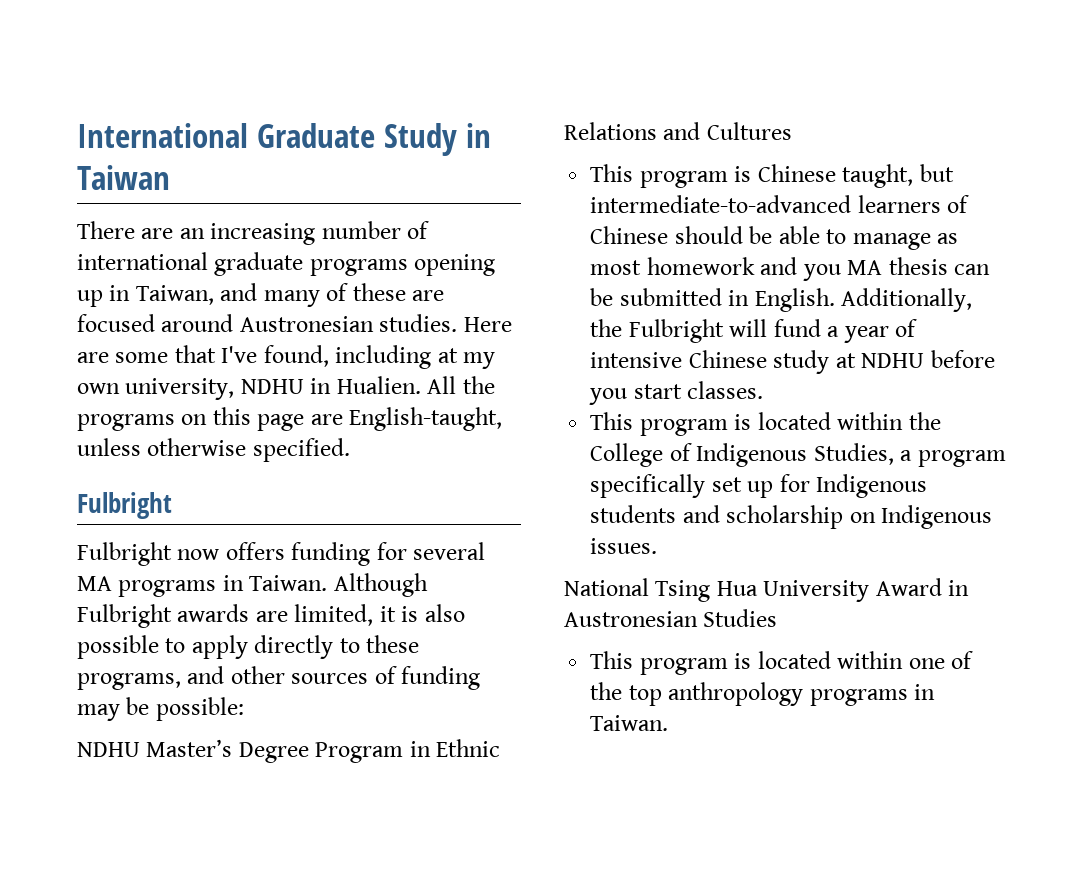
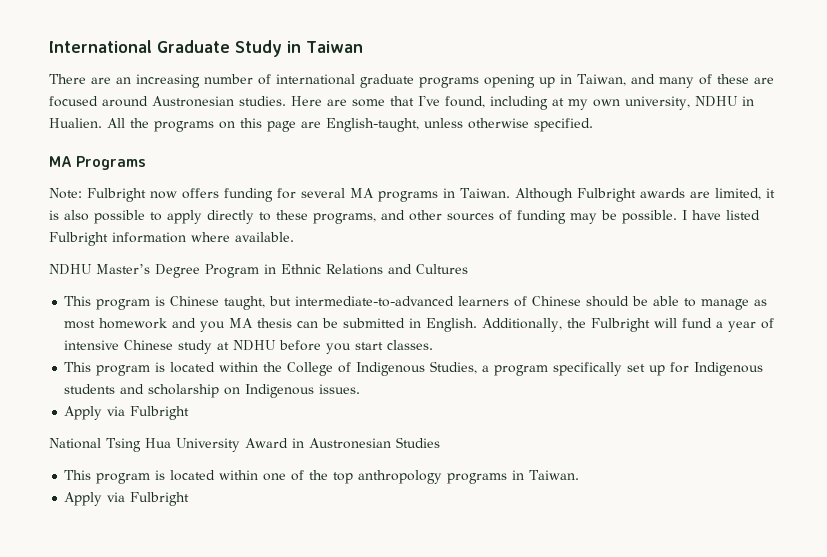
[77,492,172,519] Fulbright // -> [49,156,147,170] [49,188,82,199] MA Programs // Note:
[155,697,244,721] possible: -> [622,210,760,224] [49,232,294,246] possible. I have listed Fulbright information where available.
(658, 546) none -> [64,406,190,420] // Apply via Fulbright
(669, 723) none -> [64,492,190,506] // Apply via Fulbright

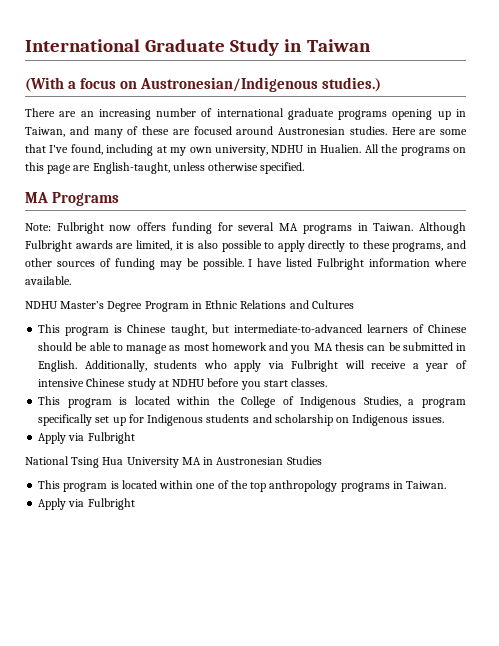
(363, 47) none -> [25,77,382,92] // (With a focus on Austronesian/Indigenous studies.)
[567,318,587,328] the -> [154,360,284,372] students who apply via
[682,318,713,328] fund -> [371,361,407,369] receive
[244,438,288,448] Award -> [181,457,201,465] MA

